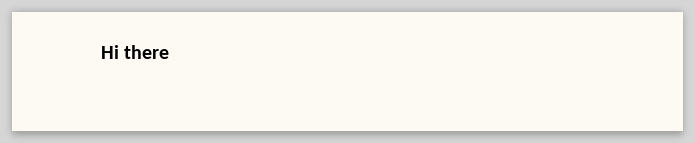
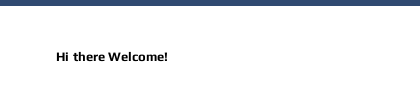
(170, 52) none -> [108,51,169,62] Welcome!

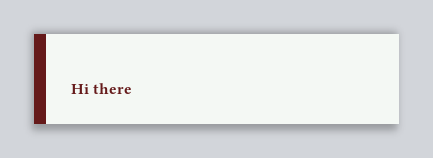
[108,51,169,62] Welcome! -> (133, 88) none

